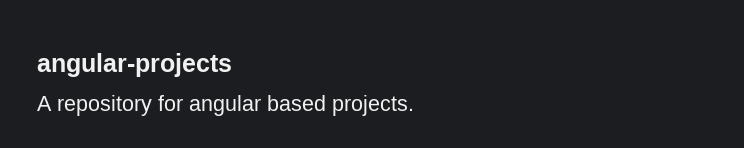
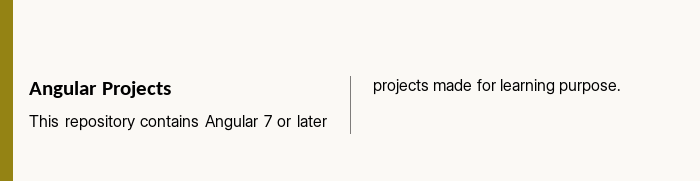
[37,53,232,77] [37,95,414,116] angular-projects // A repository for angular based projects. -> [29,81,171,98] [29,115,327,131] [373,79,622,95] Angular Projects // This repository contains Angular 7 or later projects made for learning purpose.

